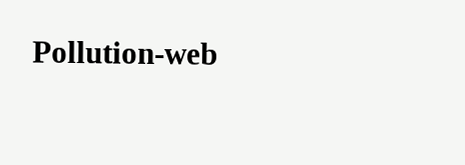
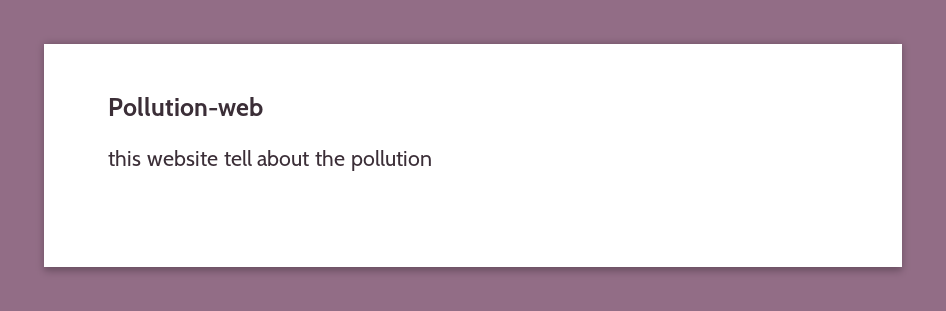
(218, 52) none -> [108,150,433,171] // this website tell about the pollution

